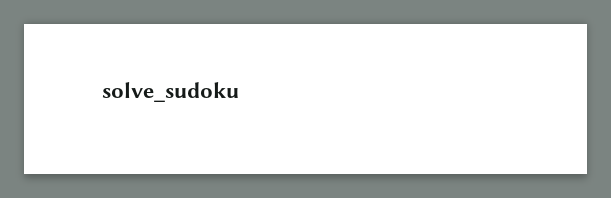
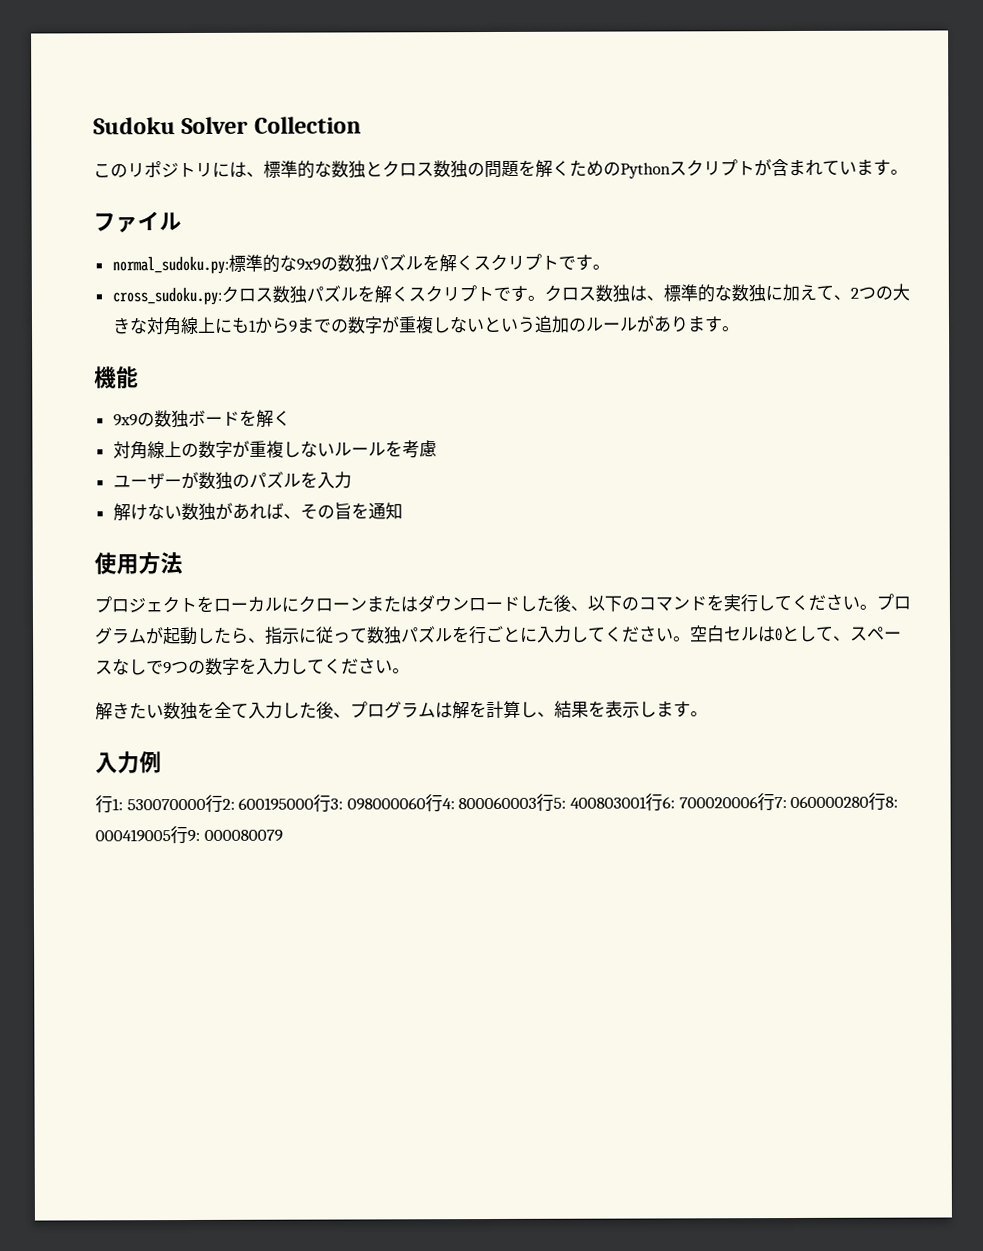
[102,82,239,102] solve_sudoku -> [93,116,362,135] [93,159,908,179] [93,211,182,233] [111,253,610,275] [111,283,910,306] [111,315,740,336] [94,366,139,389] [112,409,291,429] [112,440,437,460] [112,471,352,490] [112,502,403,522] [94,552,183,575] [94,593,911,614] [95,625,902,646] [95,657,410,676] [95,700,708,721] [95,751,162,774] [95,792,899,814] [95,826,283,845] Sudoku Solver Collection // このリポジトリには、標準的な数独とクロス数独の問題を解くためのPythonスクリプトが含まれています。 // ファイル // normal_sudoku.py:標準的な9x9の数独パズルを解くスクリプトです。 // cross_sudoku.py:クロス数独パズルを解くスクリプトです。クロス数独は、標準的な数独に加えて、2つの大きな対角線上にも1から9までの数字が重複しないという追加のルールがあります。 // 機能 // 9x9の数独ボードを解く // 対角線上の数字が重複しないルールを考慮 // ユーザーが数独のパズルを入力 // 解けない数独があれば、その旨を通知 // 使用方法 // プロジェクトをローカルにクローンまたはダウンロードした後、以下のコマンドを実行してください。プログラムが起動したら、指示に従って数独パズルを行ごとに入力してください。空白セルは0として、スペースなしで9つの数字を入力してください。 // 解きたい数独を全て入力した後、プログラムは解を計算し、結果を表示します。 // 入力例 // 行1: 530070000行2: 600195000行3: 098000060行4: 800060003行5: 400803001行6: 700020006行7: 060000280行8: 000419005行9: 000080079

